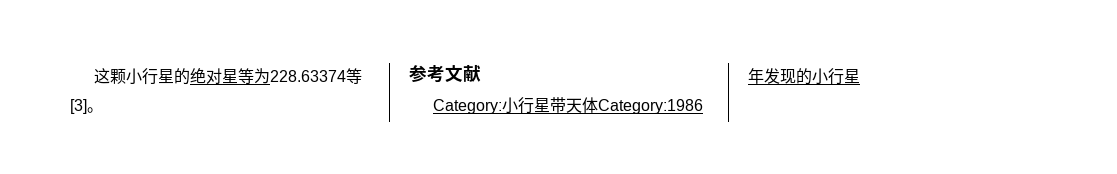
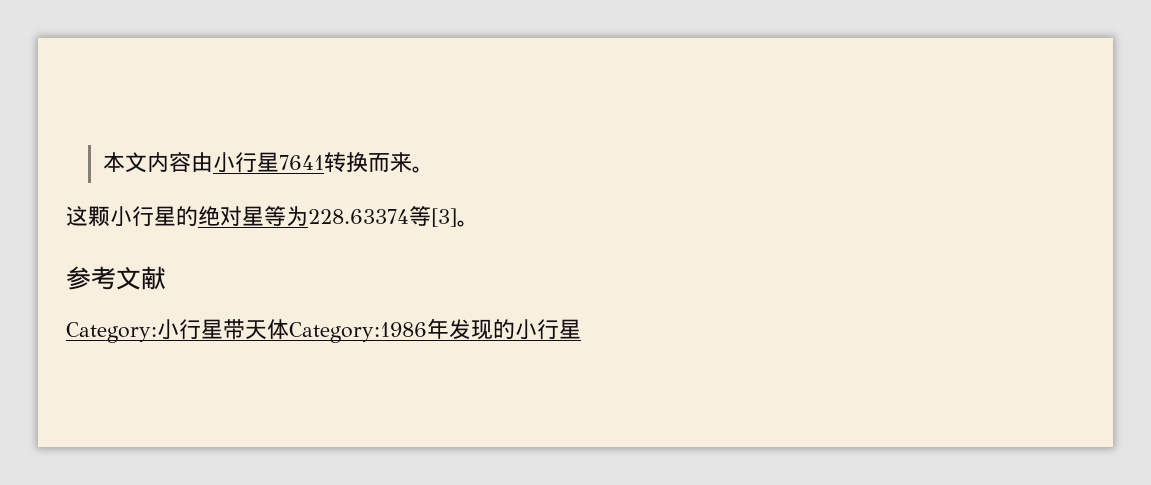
(93, 76) none -> [103,152,435,173] 本文内容由小行星7641转换而来。 //

